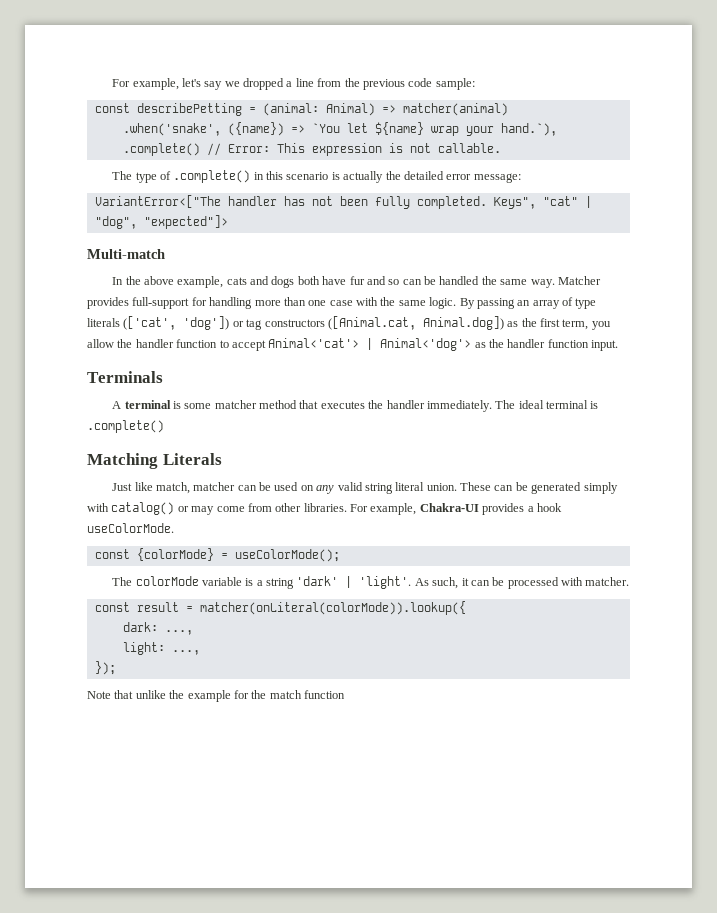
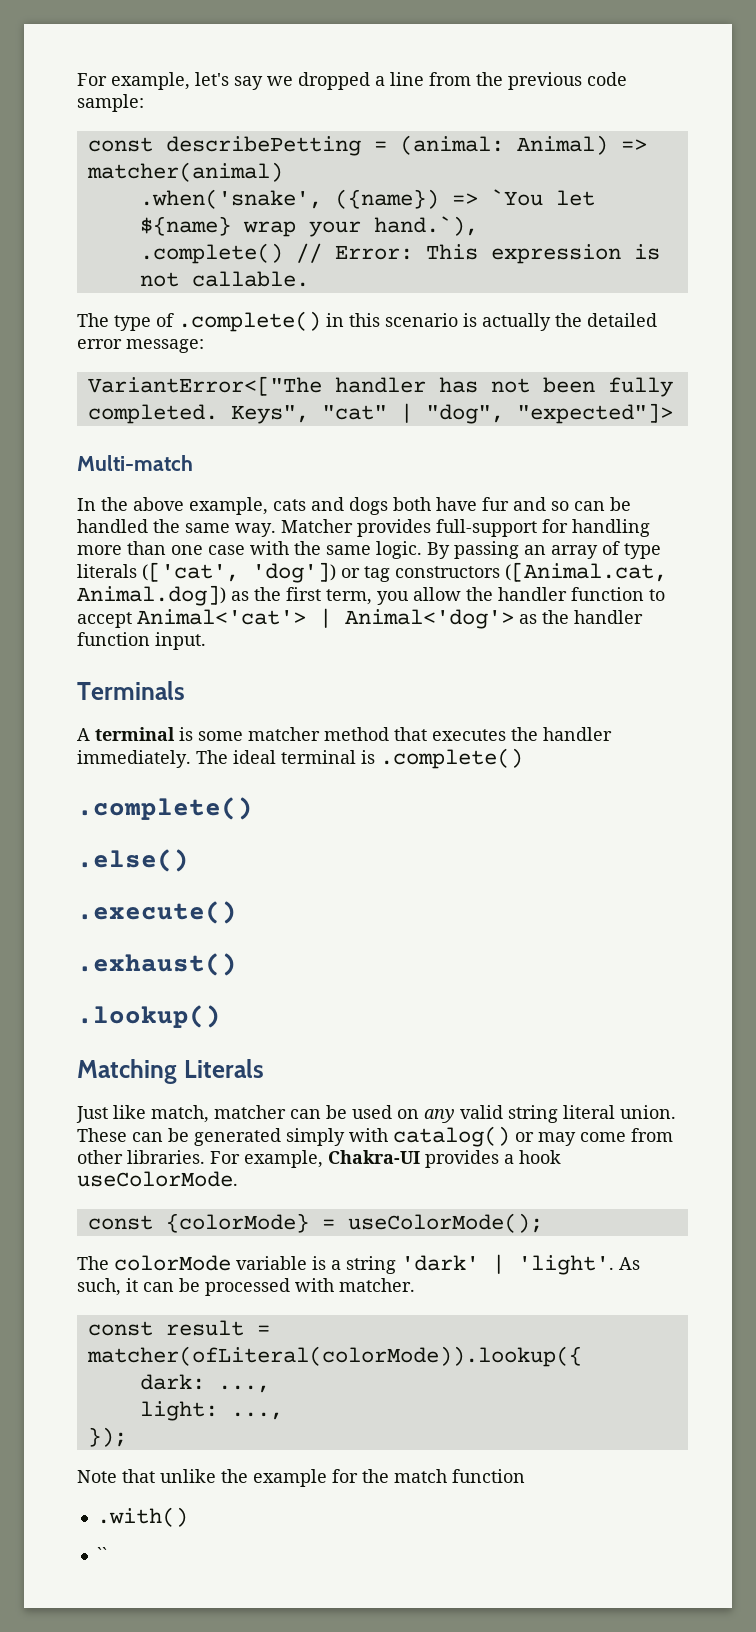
(164, 426) none -> [77,797,253,820] [77,849,189,872] [77,901,237,924] [77,953,237,976] [77,1005,221,1028] // .complete() // .else() // .execute() // .exhaust() // .lookup()
[199,601,466,615] matcher(onLiteral(colorMode)).lookup({ -> [86,1346,582,1367] matcher(ofLiteral(colorMode)).lookup({
(345, 694) none -> [96,1507,188,1527] [96,1547,107,1561] // .with() // ``

